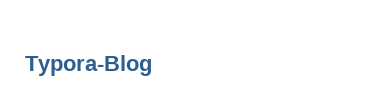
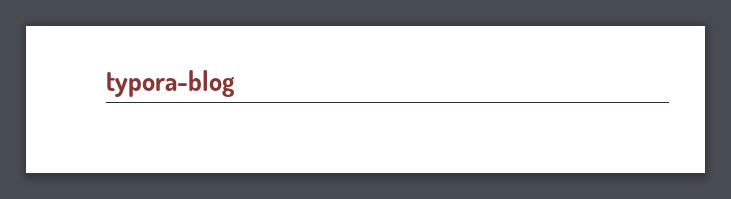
[25,55,152,76] Typora-Blog -> [106,70,235,97] typora-blog

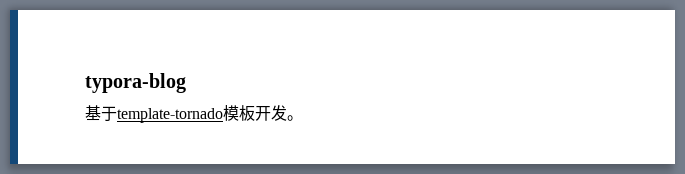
(235, 83) none -> [85,105,303,123] // 基于template-tornado模板开发。

